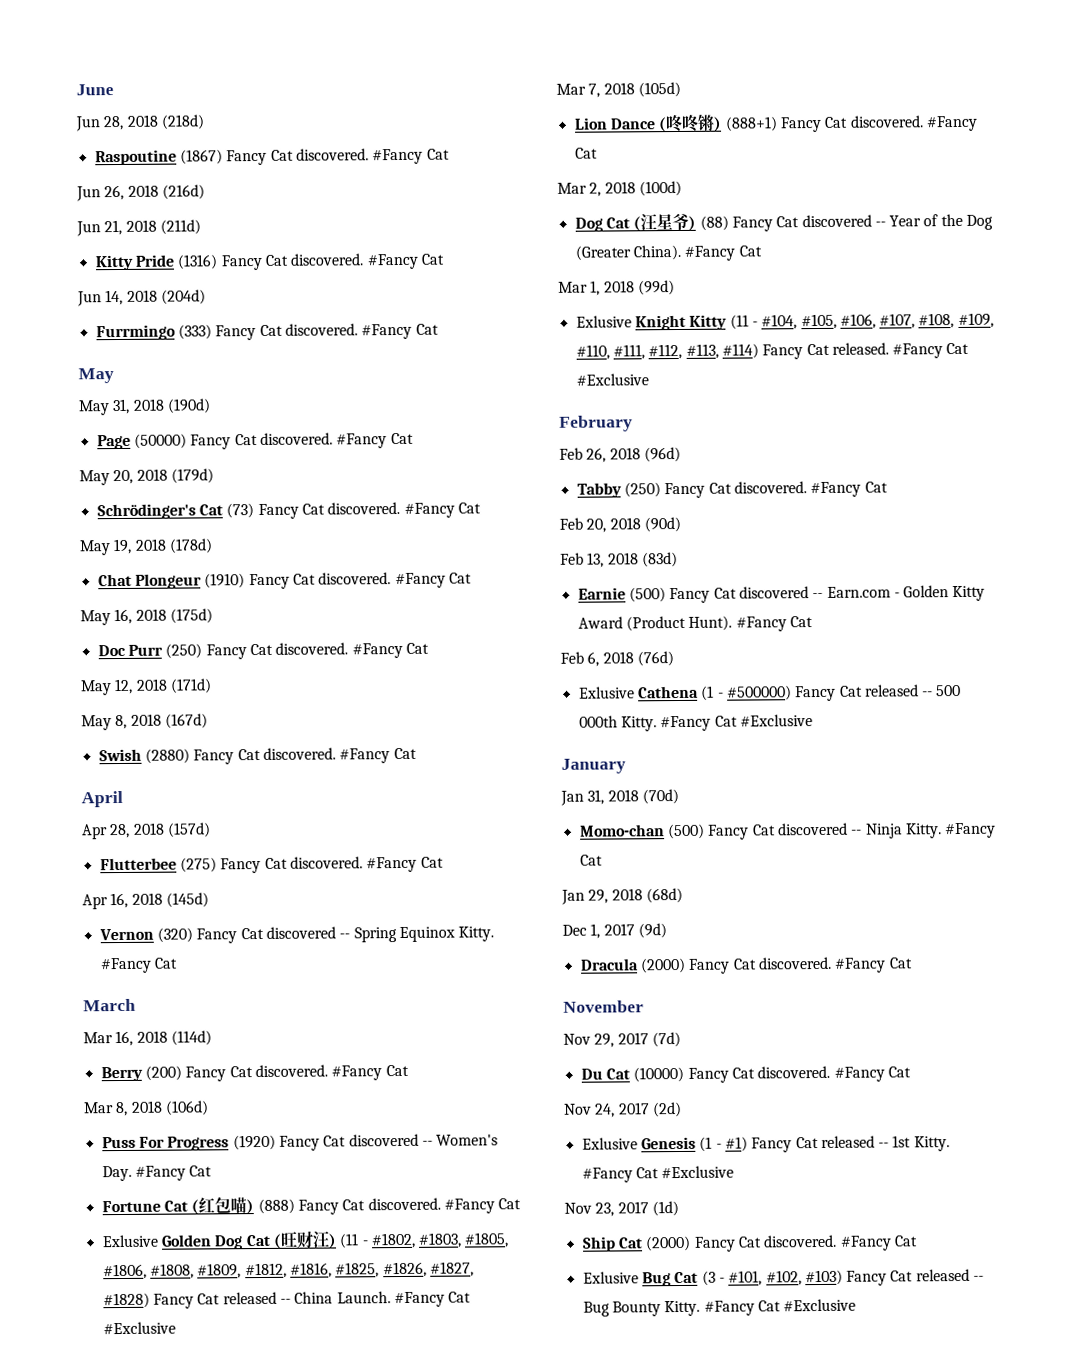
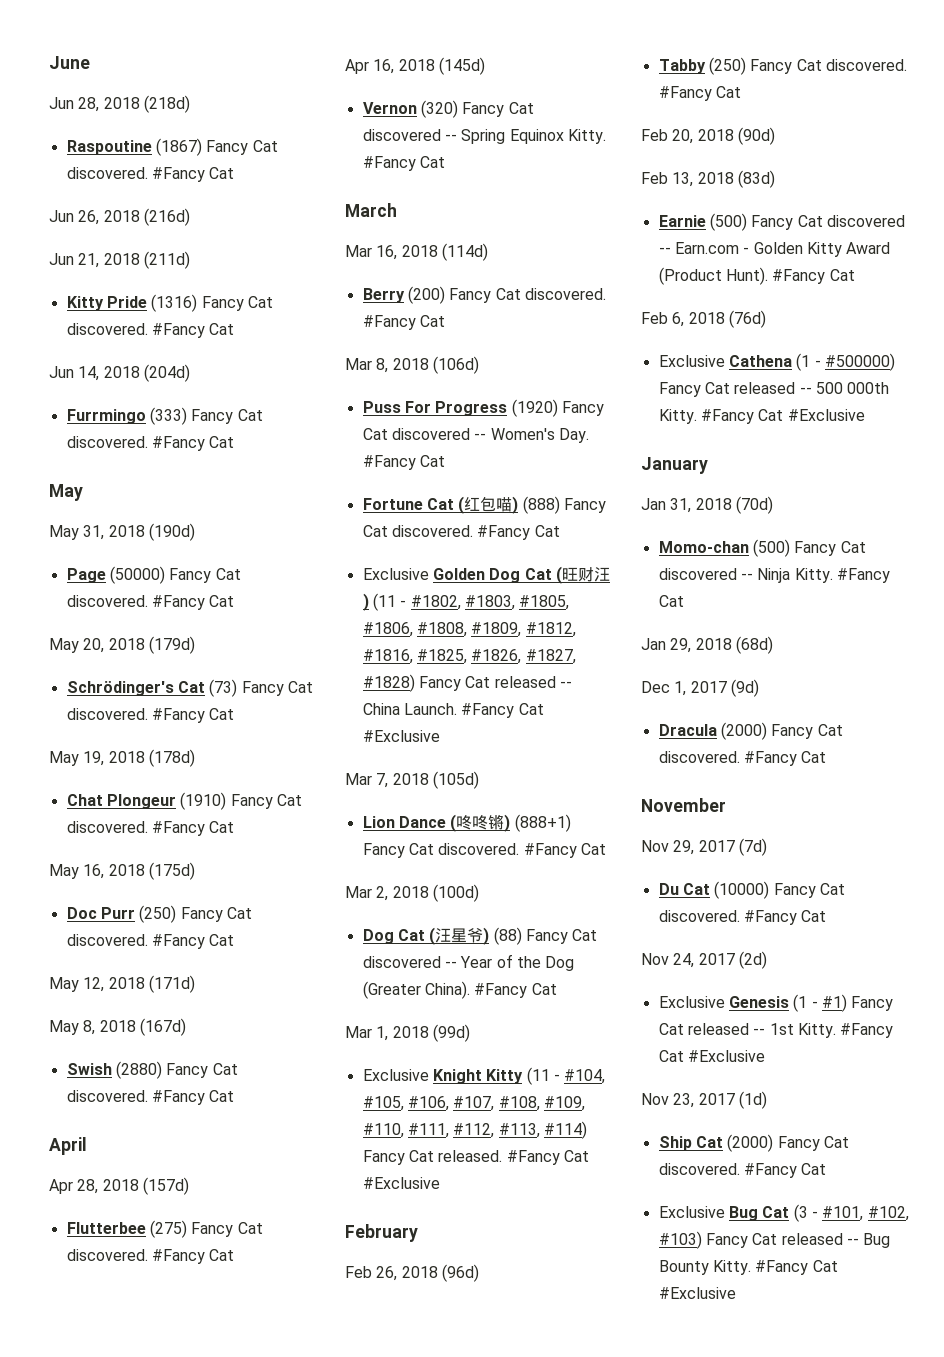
[101,1234,159,1248] Exlusive -> [362,568,429,580] Exclusive
[575,315,632,328] Exlusive -> [362,1069,429,1081] Exclusive
[578,686,635,699] Exlusive -> [658,355,725,367] Exclusive
[581,1137,638,1150] Exlusive -> [658,996,725,1008] Exclusive
[582,1271,639,1284] Exlusive -> [658,1206,725,1218] Exclusive

